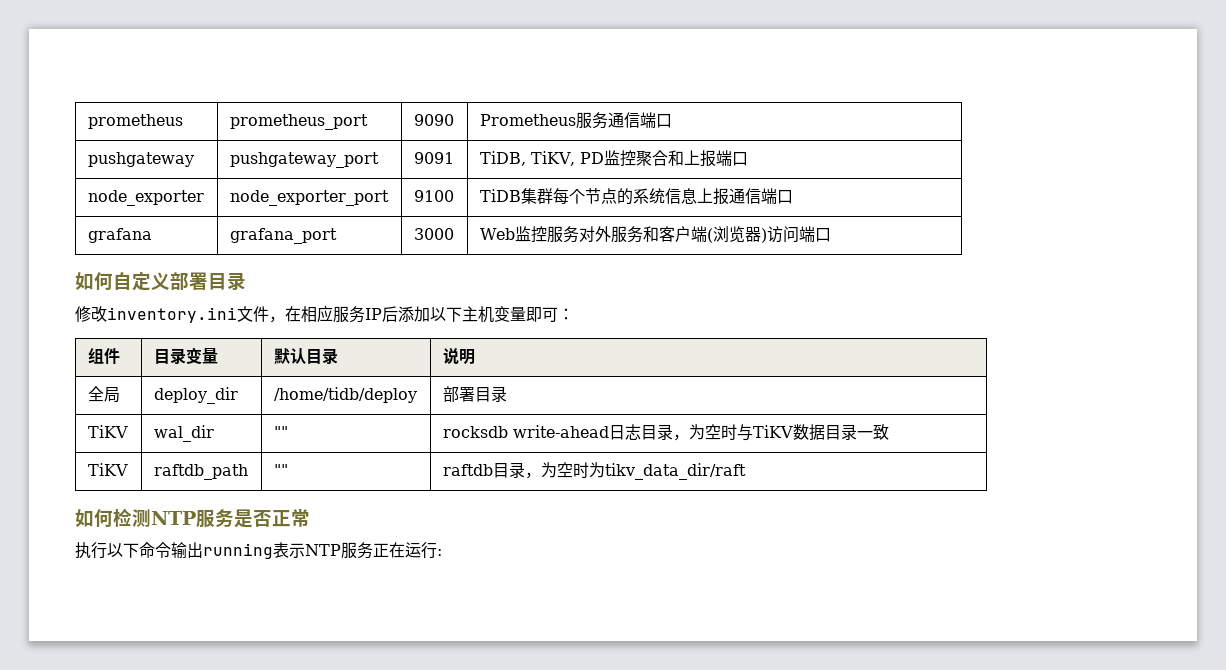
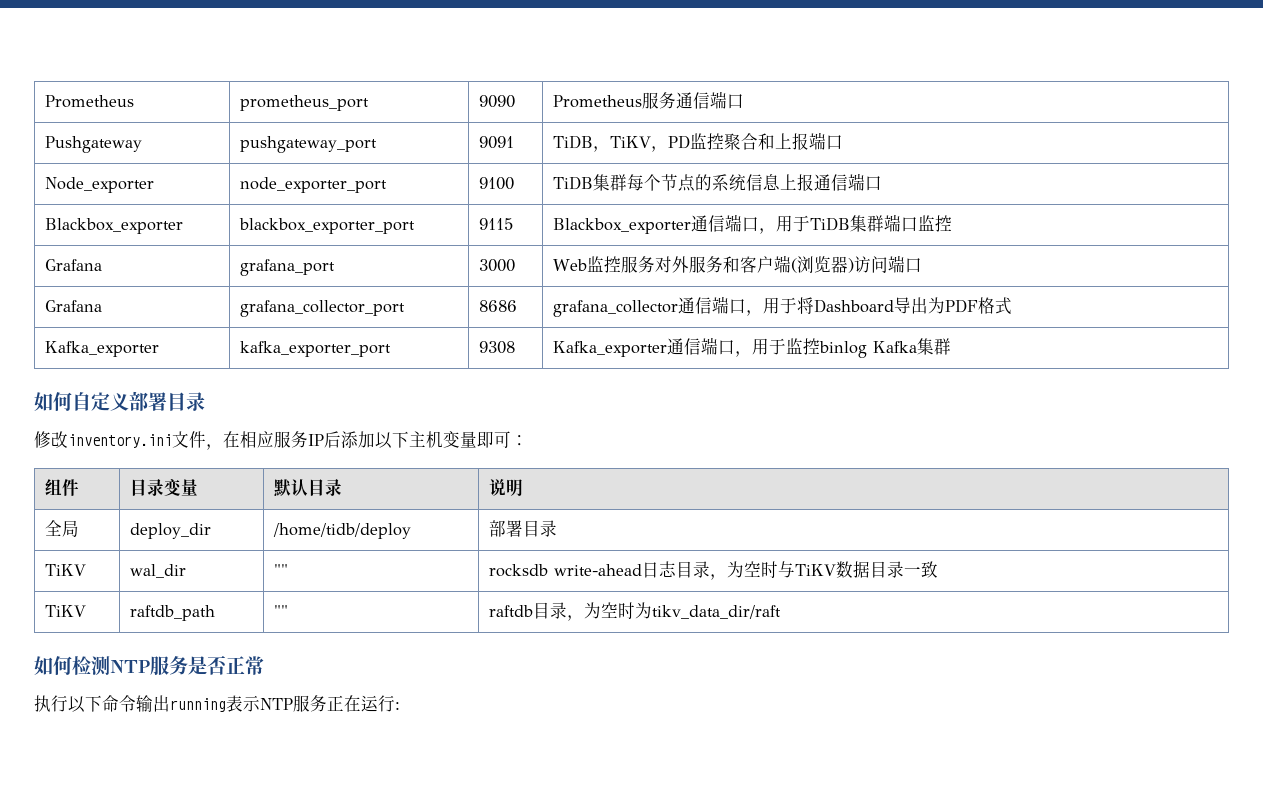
[87,114,183,129] prometheus -> [44,95,134,108] Prometheus
[87,152,194,167] pushgateway -> [44,136,142,153] Pushgateway
[479,151,576,166] TiDB, TiKV, -> [552,135,668,152] TiDB，TiKV，
[87,190,204,206] node_exporter -> [44,177,154,193] Node_exporter
[87,228,152,243] grafana -> [44,218,183,234] [238,218,415,234] [478,218,513,230] [552,214,952,234] [44,259,102,271] Blackbox_exporter | blackbox_exporter_port | 9115 | Blackbox_exporter通信端口，用于TiDB集群端口监控 // Grafana
(831, 235) none -> [44,300,102,312] [239,300,405,317] [478,300,517,312] [552,296,1012,317] [44,341,159,357] [239,341,391,357] [478,341,515,354] [552,337,951,358] // Grafana | grafana_collector_port | 8686 | grafana_collector通信端口，用于将Dashboard导出为PDF格式 // Kafka_exporter | kafka_exporter_port | 9308 | Kafka_exporter通信端口，用于监控binlog Kafka集群

